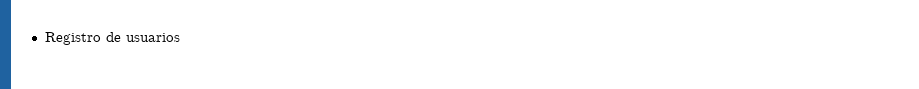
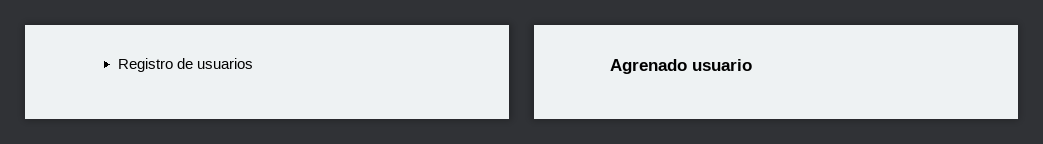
(180, 37) none -> [610,59,752,74] // Agrenado usuario

